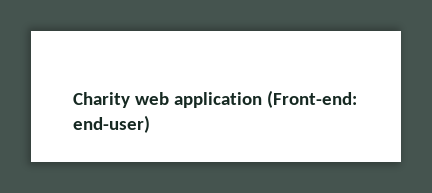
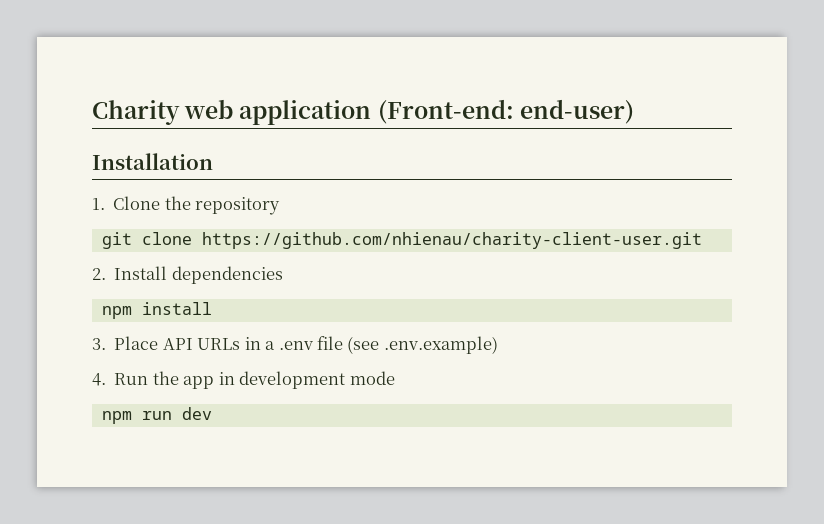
(150, 124) none -> [92,153,213,170] [92,196,281,215] [101,232,702,249] [92,266,283,284] [101,302,212,319] [92,336,498,354] [92,371,395,389] [101,407,212,424] // Installation // 1. Clone the repository // git clone https://github.com/nhienau/charity-client-user.git // 2. Install dependencies // npm install // 3. Place API URLs in a .env file (see .env.example) // 4. Run the app in development mode // npm run dev

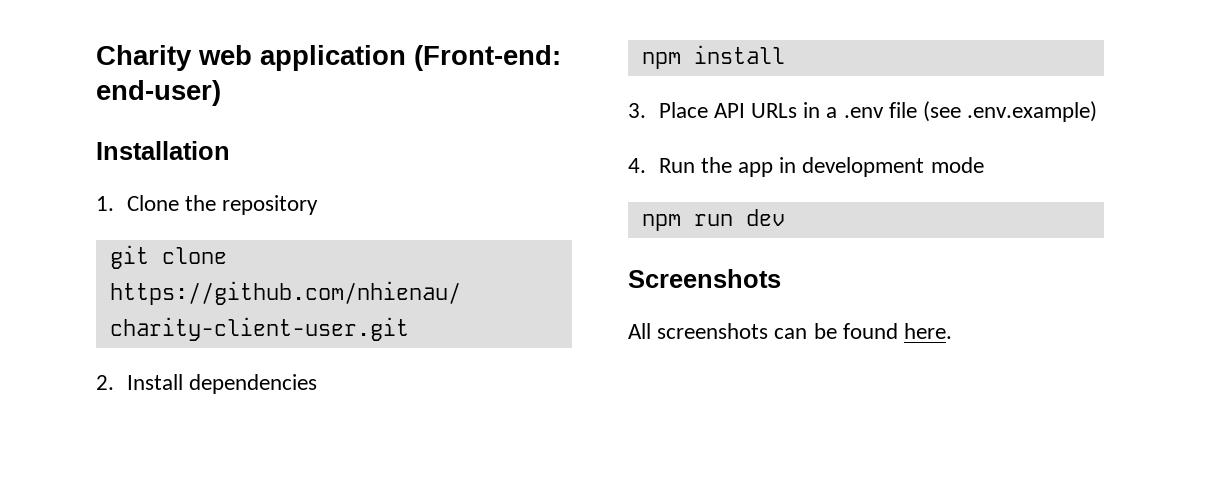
(212, 413) none -> [628,269,781,288] [628,323,953,339] // Screenshots // All screenshots can be found here.

